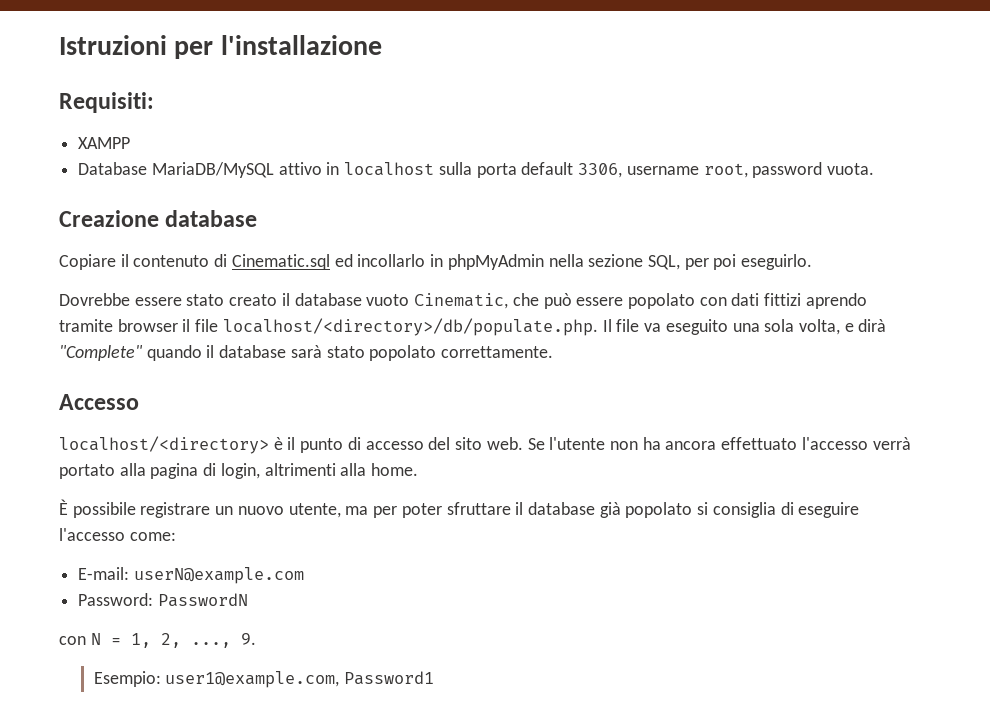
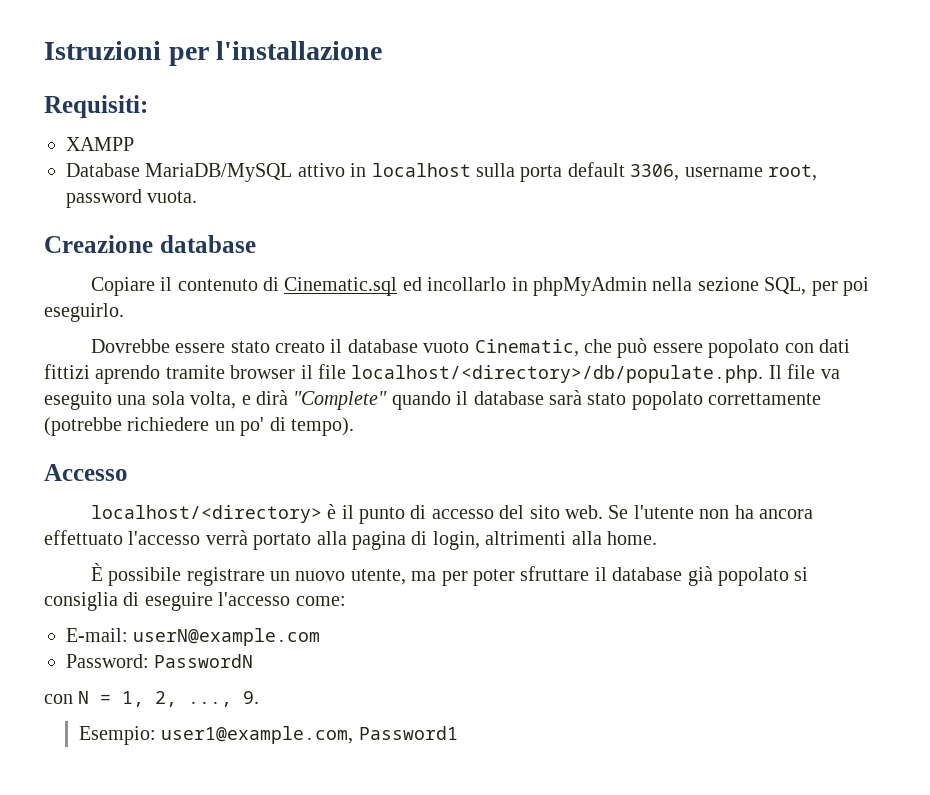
[441,346,554,358] correttamente. -> [708,393,822,405] [44,417,354,436] correttamente (potrebbe richiedere un po' di tempo).

